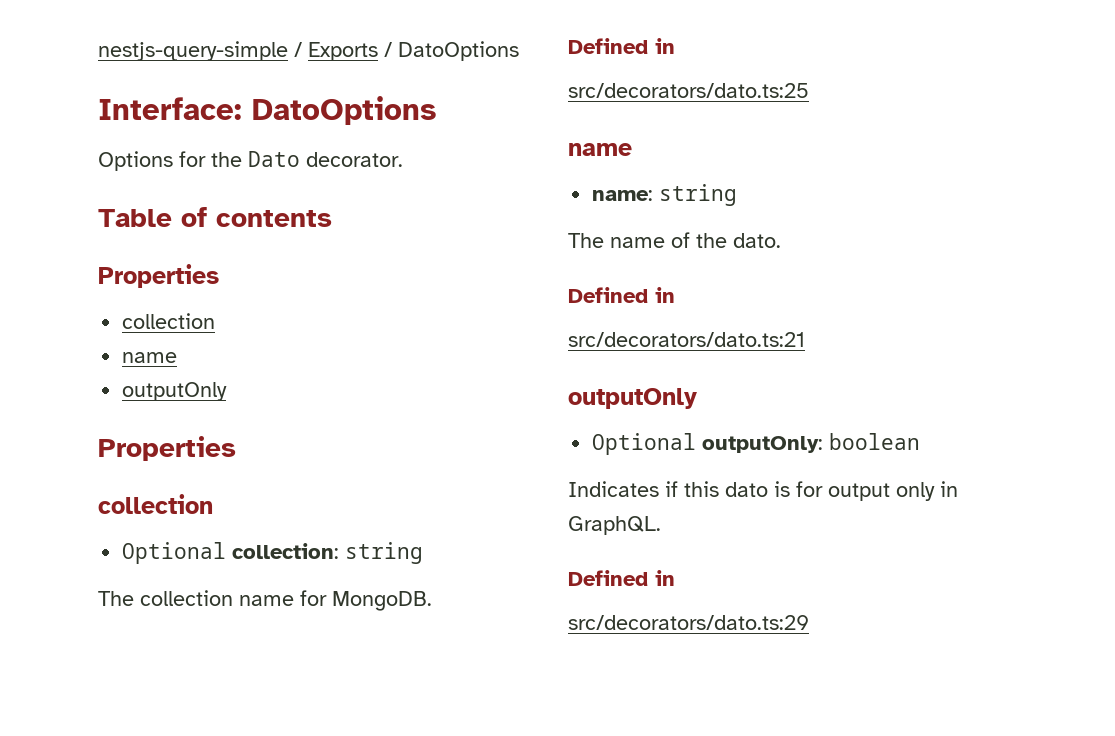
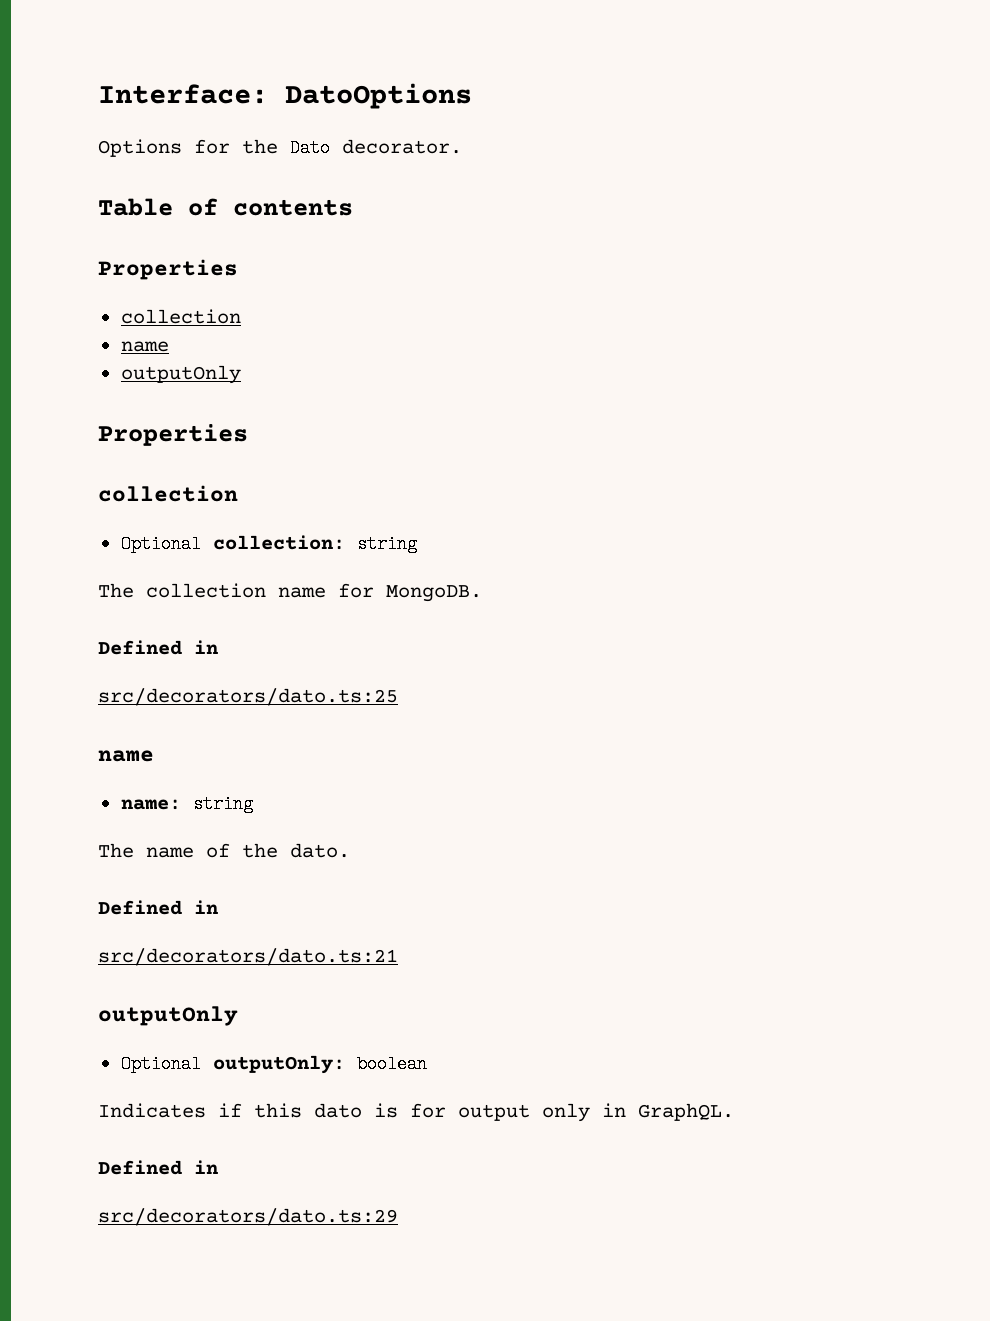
[98,41,519,61] nestjs-query-simple / Exports / DatoOptions // -> (98, 94) none

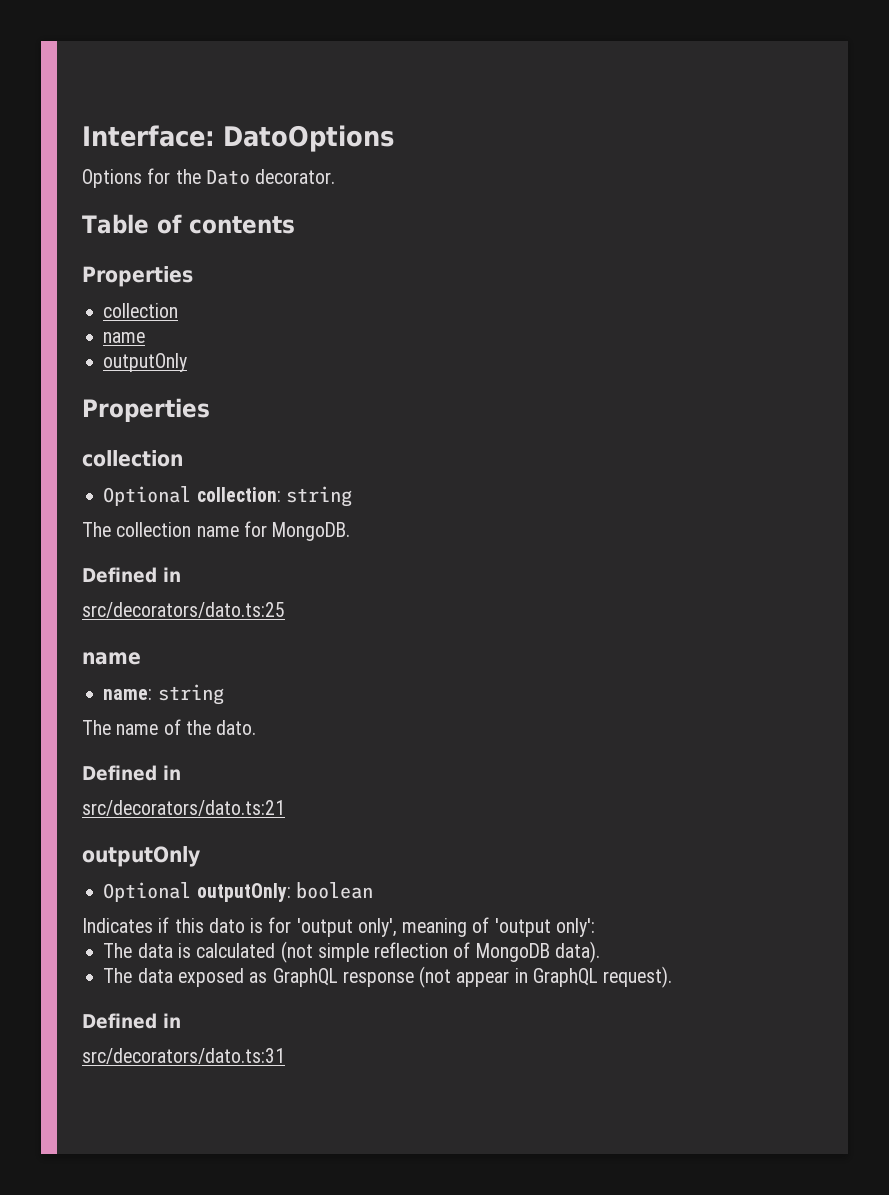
[458,1103,734,1122] [98,1160,218,1175] [98,1208,398,1226] output only in GraphQL. // Defined in // src/decorators/dato.ts:29 -> [296,917,595,937] [103,941,600,963] [103,966,673,988] [82,1013,181,1029] [82,1048,285,1064] 'output only', meaning of 'output only': // The data is calculated (not simple reflection of MongoDB data). // The data exposed as GraphQL response (not appear in GraphQL request). // Defined in // src/decorators/dato.ts:31

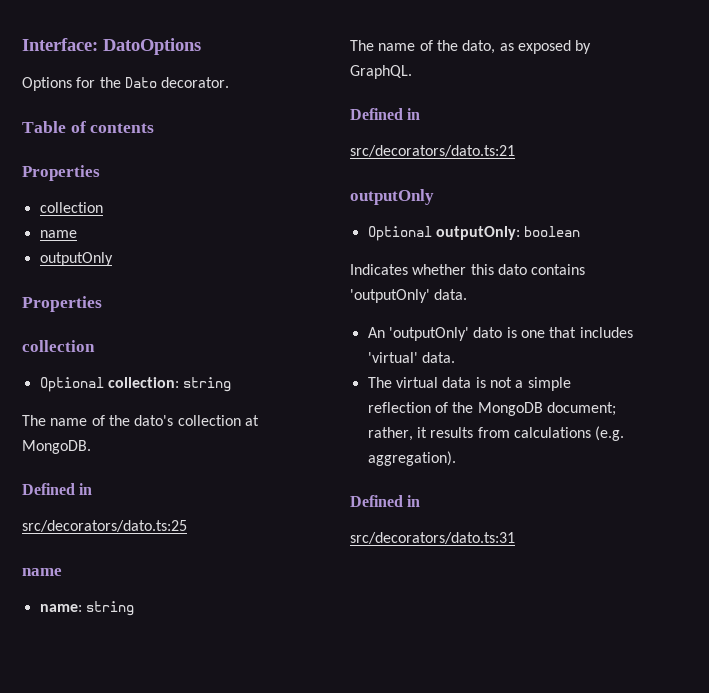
[116,521,267,537] collection name for -> [50,415,259,426] name of the dato's collection at
[216,720,257,735] dato. -> [462,40,592,54] [350,65,412,79] dato, as exposed by GraphQL.
[158,917,170,933] if -> [412,264,467,275] whether
[250,917,595,937] [103,943,133,958] is for 'output only', meaning of 'output only': // The -> [531,264,586,275] [350,289,468,303] [367,327,633,341] [367,352,455,363] [367,377,438,388] contains 'outputOnly' data. // An 'outputOnly' dato is one that includes 'virtual' data. // The virtual
[196,941,313,963] calculated (not -> [489,377,524,388] not a
[475,941,600,963] [103,966,673,988] MongoDB data). // The data exposed as GraphQL response (not appear in GraphQL request). -> [452,402,616,416] [367,426,625,441] [367,451,456,466] the MongoDB document; rather, it results from calculations (e.g. aggregation).

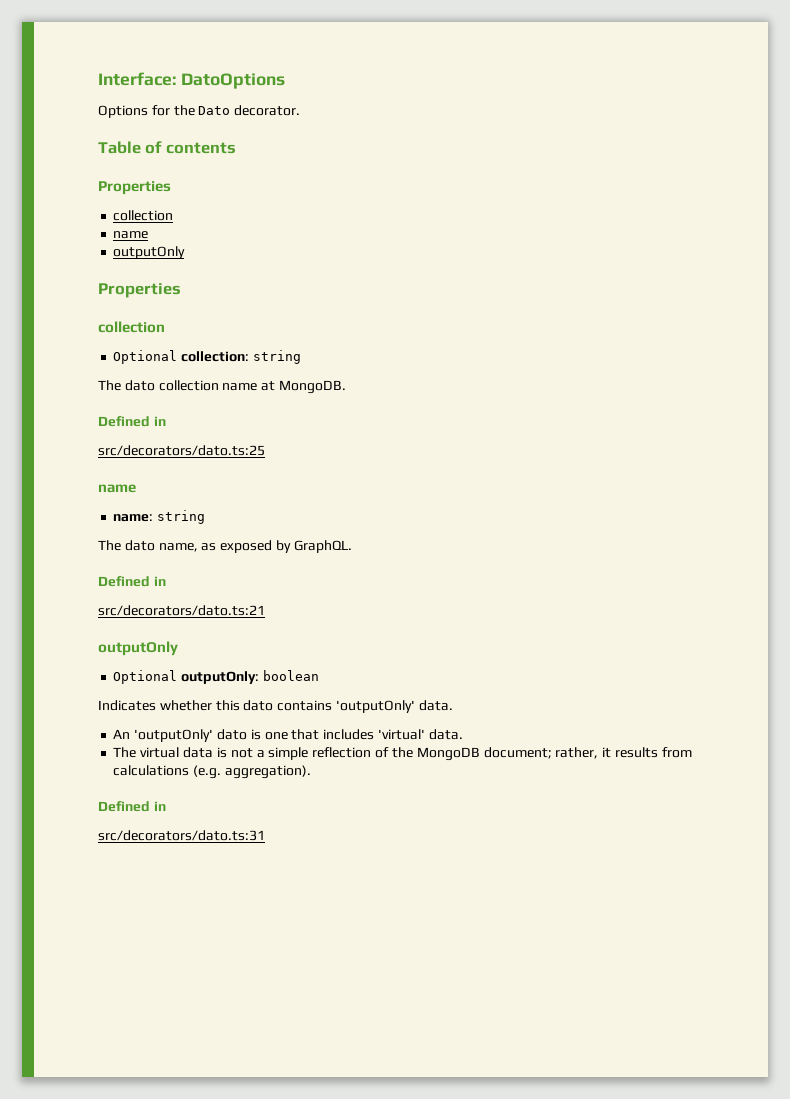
[50,415,241,426] name of the dato's collection -> [124,380,258,391] dato collection name
[378,40,496,54] name of the dato, -> [124,540,198,552] dato name,

